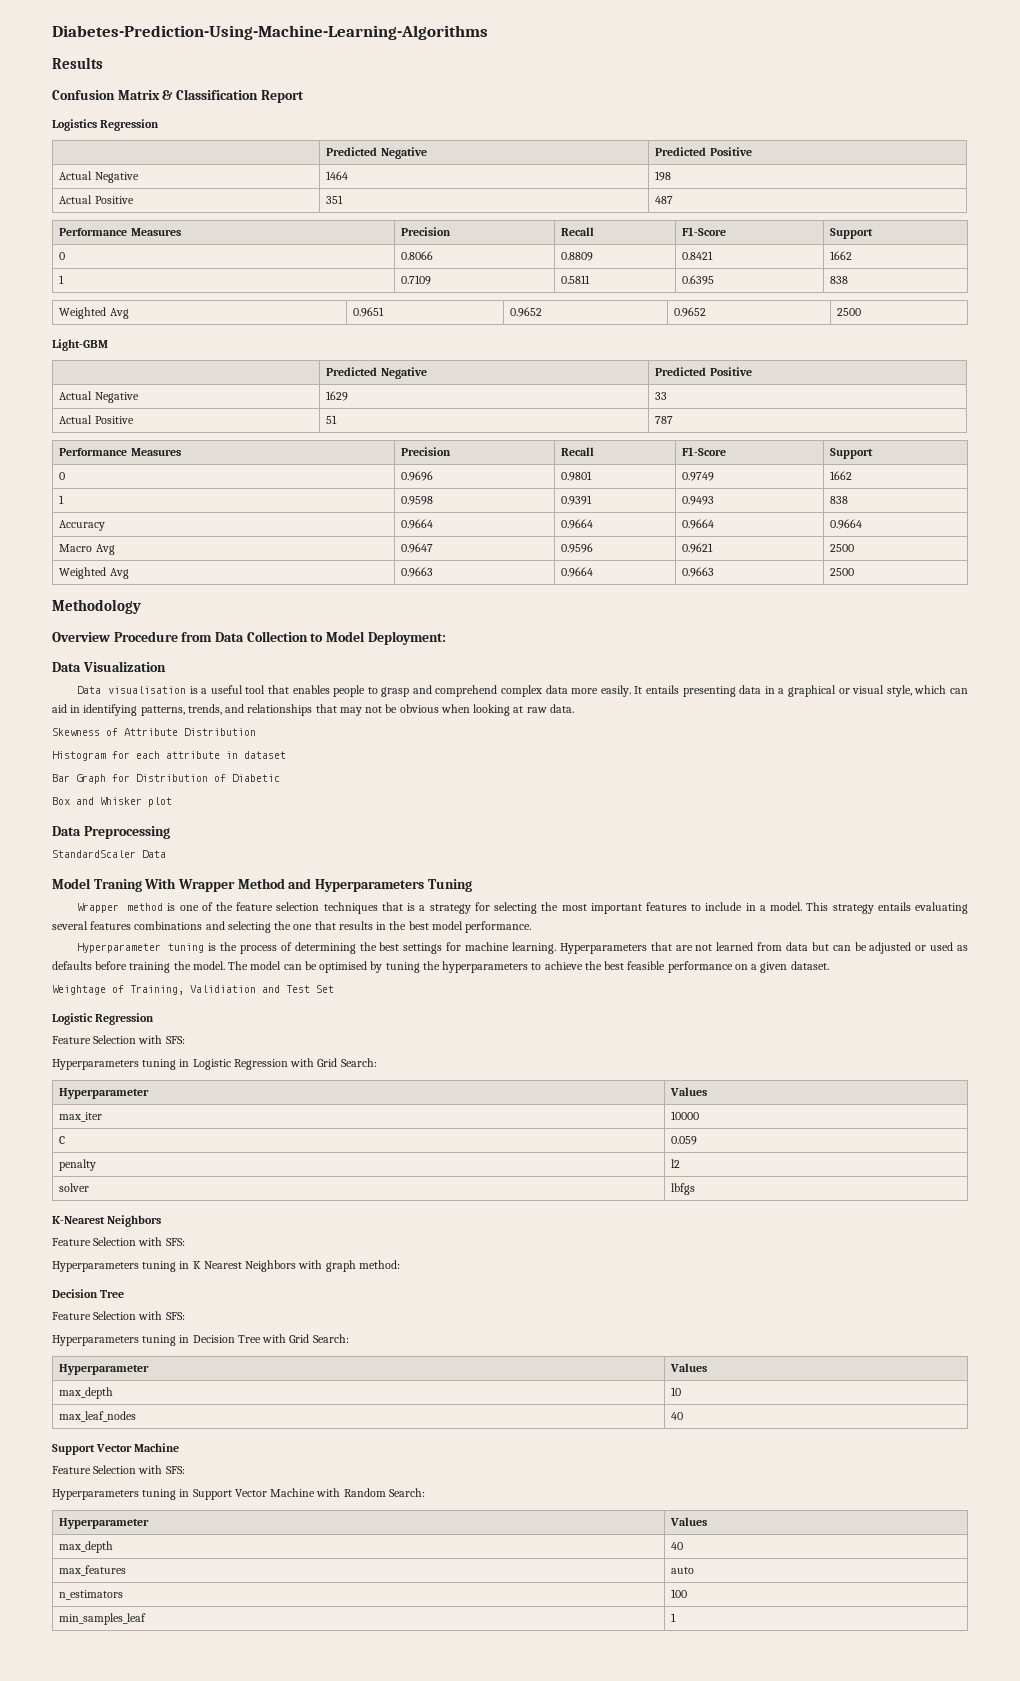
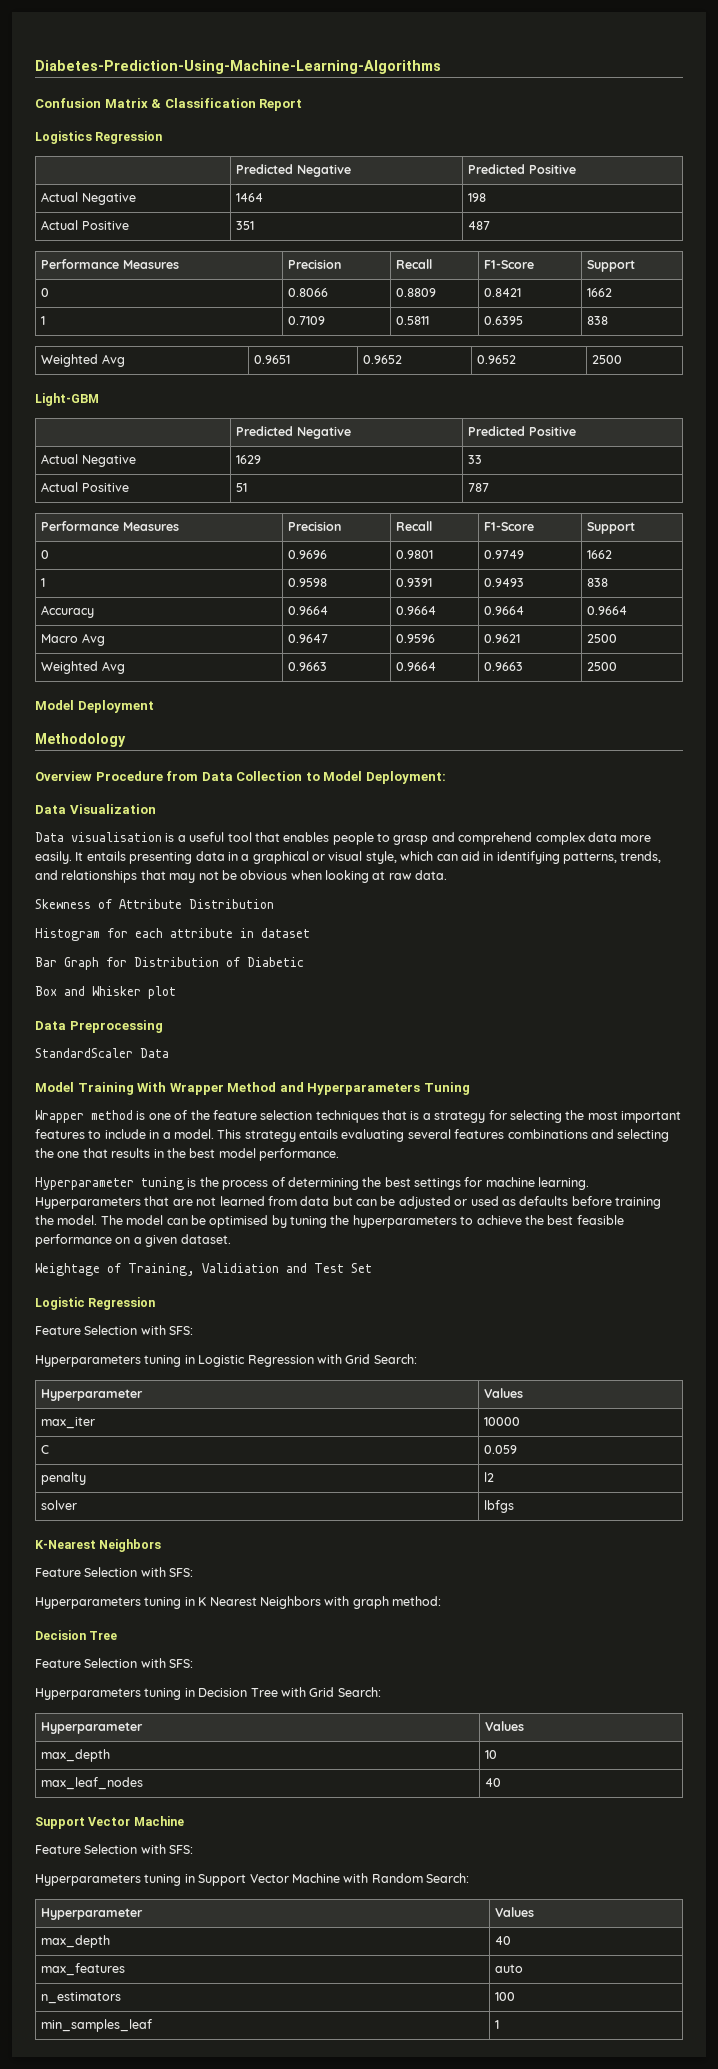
[52,57,103,69] // Results -> (441, 67) none
(855, 572) none -> [35,700,154,713] // Model Deployment
[93,879,142,892] Traning -> [77,1082,134,1095] Training

